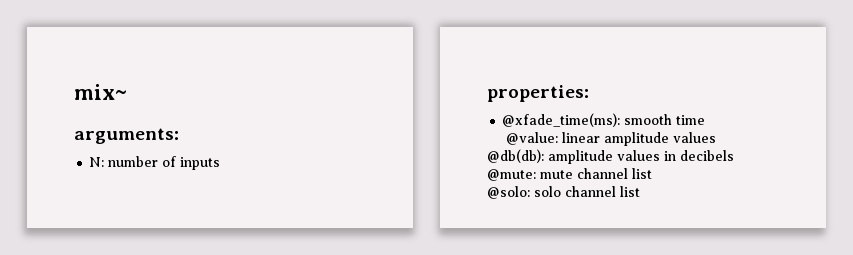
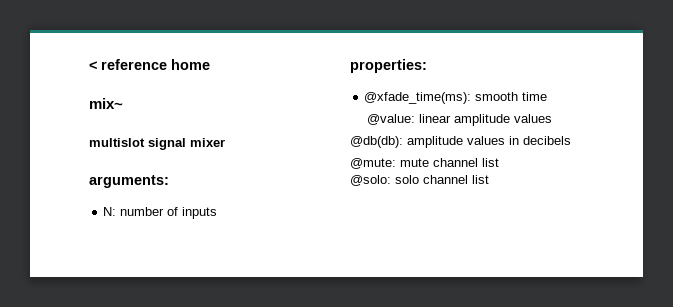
[74,84,127,100] mix~ -> [89,59,210,70] [89,98,123,109] [89,138,225,150] < reference home // mix~ // multislot signal mixer

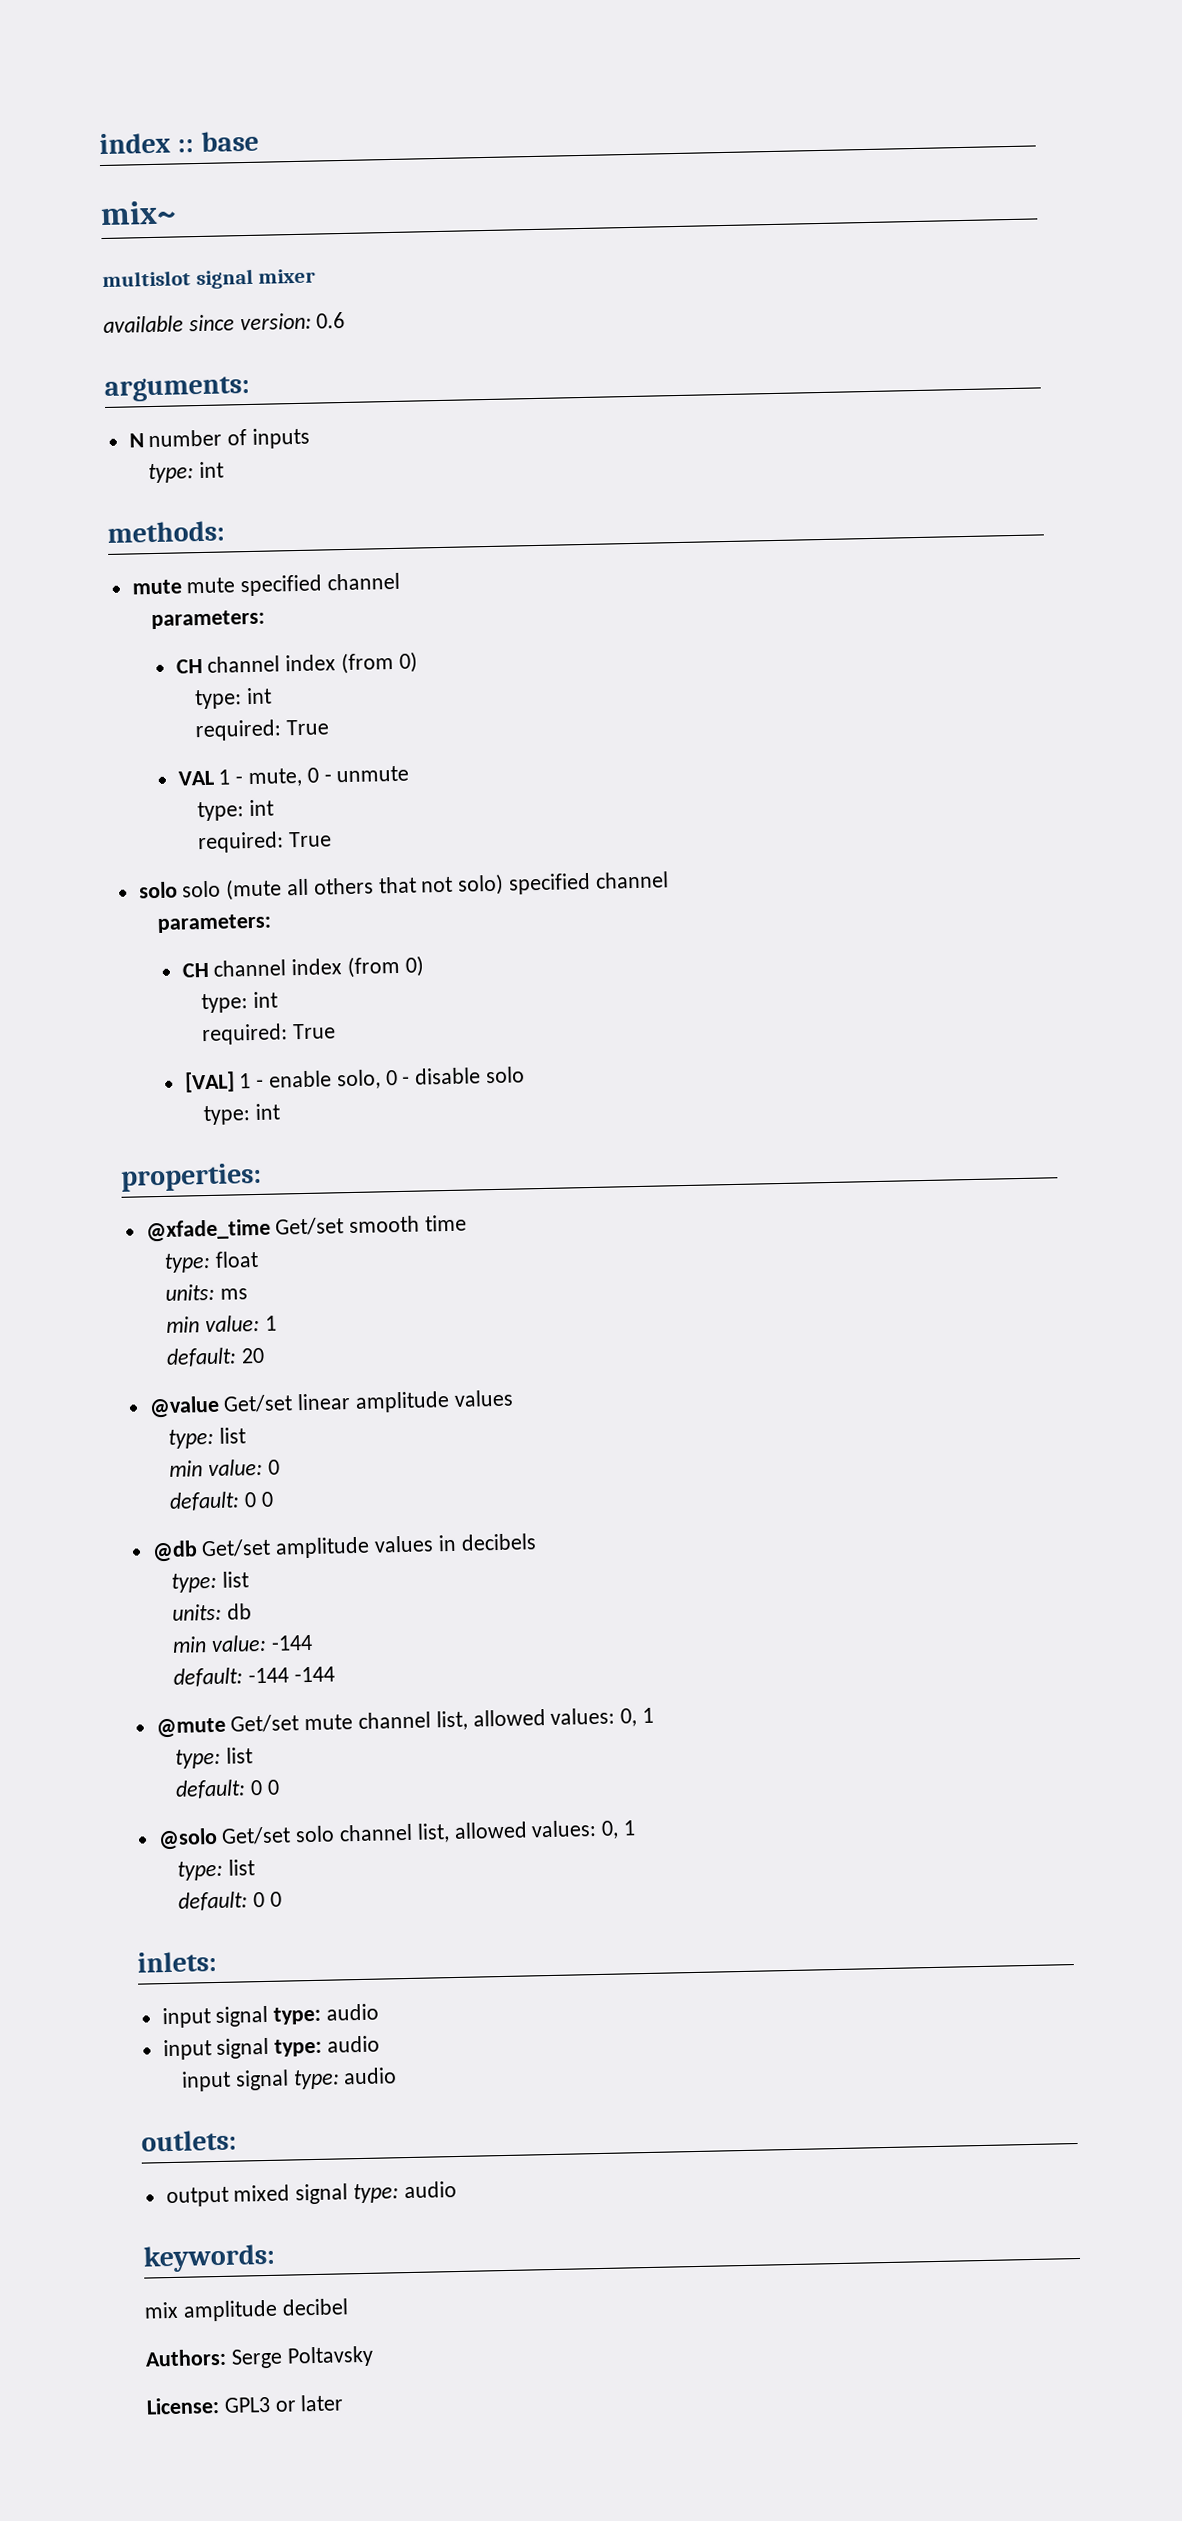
[89,59,210,70] < reference home -> [99,130,259,155] index :: base
(225, 142) none -> [103,311,346,334] // available since version: 0.6
[103,207,117,216] N: -> [128,433,144,448] N
(218, 213) none -> [147,461,224,484] [107,520,225,543] [131,572,401,597] [150,609,265,630] [175,651,418,675] [193,687,272,710] [194,719,329,742] [177,765,410,788] [196,799,274,822] [196,831,332,854] [137,871,669,901] [156,913,272,934] [181,955,425,979] [200,991,278,1014] [200,1023,336,1046] [183,1066,525,1093] [202,1103,280,1126] // type: int // methods: // mute mute specified channel // parameters: // CH channel index (from 0) // type: int // required: True // VAL 1 - mute, 0 - unmute // type: int // required: True // solo solo (mute all others that not solo) specified channel // parameters: // CH channel index (from 0) // type: int // required: True // [VAL] 1 - enable solo, 0 - disable solo // type: int
[364,92,472,104] @xfade_time(ms): -> [145,1217,345,1243] @xfade_time Get/set
[367,114,553,126] [350,136,571,148] [350,158,499,169] [350,175,489,186] @value: linear amplitude values // @db(db): amplitude values in decibels // @mute: mute channel list // @solo: solo channel list -> [163,1250,259,1273] [164,1283,248,1301] [165,1314,277,1333] [165,1347,265,1367] [148,1389,514,1419] [167,1427,246,1449] [168,1458,280,1477] [168,1491,274,1511] [151,1533,537,1563] [170,1571,249,1593] [171,1603,252,1621] [171,1634,313,1653] [172,1666,335,1687] [155,1707,655,1739] [174,1747,253,1769] [174,1779,280,1799] [157,1820,637,1851] [176,1859,255,1881] [177,1891,282,1911] [137,1950,217,1973] [161,2003,380,2029] [162,2035,381,2061] [180,2067,398,2092] [141,2129,237,2152] [165,2181,457,2208] [143,2243,276,2273] [144,2298,349,2322] [145,2345,374,2369] [146,2394,345,2415] type: float // units: ms // min value: 1 // default: 20 // @value Get/set linear amplitude values // type: list // min value: 0 // default: 0 0 // @db Get/set amplitude values in decibels // type: list // units: db // min value: -144 // default: -144 -144 // @mute Get/set mute channel list, allowed values: 0, 1 // type: list // default: 0 0 // @solo Get/set solo channel list, allowed values: 0, 1 // type: list // default: 0 0 // inlets: // input signal type: audio // input signal type: audio // input signal type: audio // outlets: // output mixed signal type: audio // keywords: // mix amplitude decibel // Authors: Serge Poltavsky // License: GPL3 or later

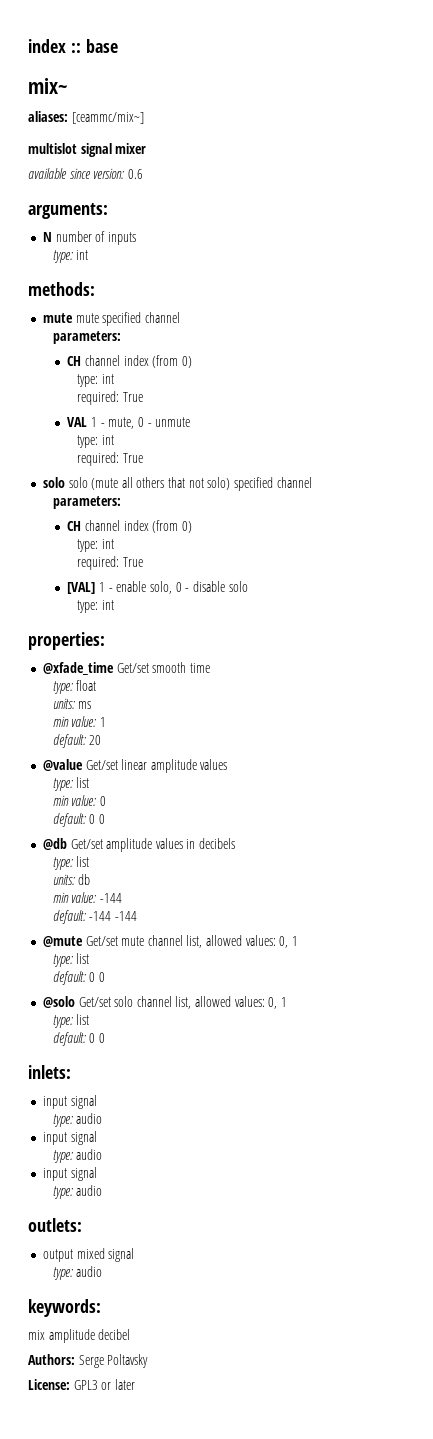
(177, 213) none -> [28,111,144,124] // aliases: [ceammc/mix~]
[273,2003,380,2025] [162,2035,381,2061] [180,2069,289,2092] type: audio // input signal type: audio // input signal -> [52,1113,103,1127] [42,1131,97,1145] [52,1149,103,1163] [42,1167,97,1181] // type: audio // input signal // type: audio // input signal //
(349, 2194) none -> (135, 1255) //

